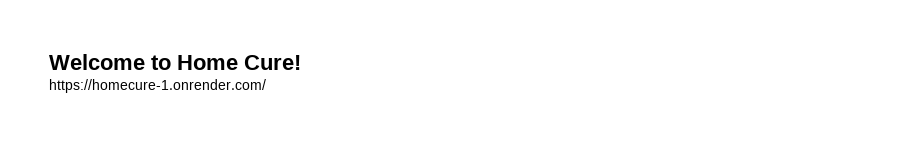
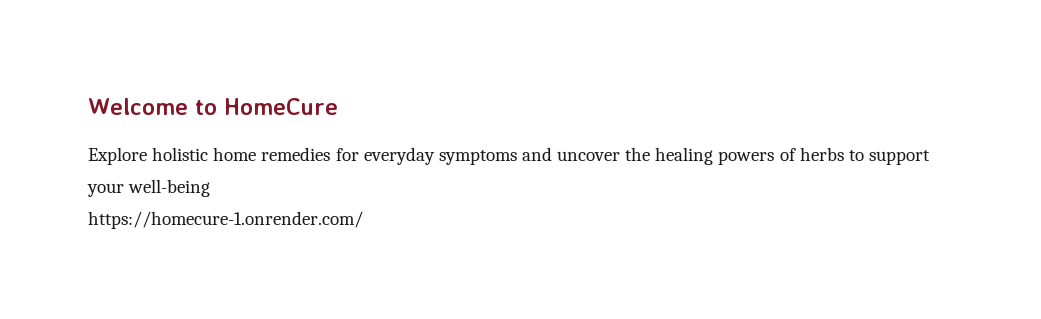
[177,55,301,70] Home Cure! -> [223,98,338,115] [88,147,930,165] [87,179,211,197] HomeCure // Explore holistic home remedies for everyday symptoms and uncover the healing powers of herbs to support your well-being

